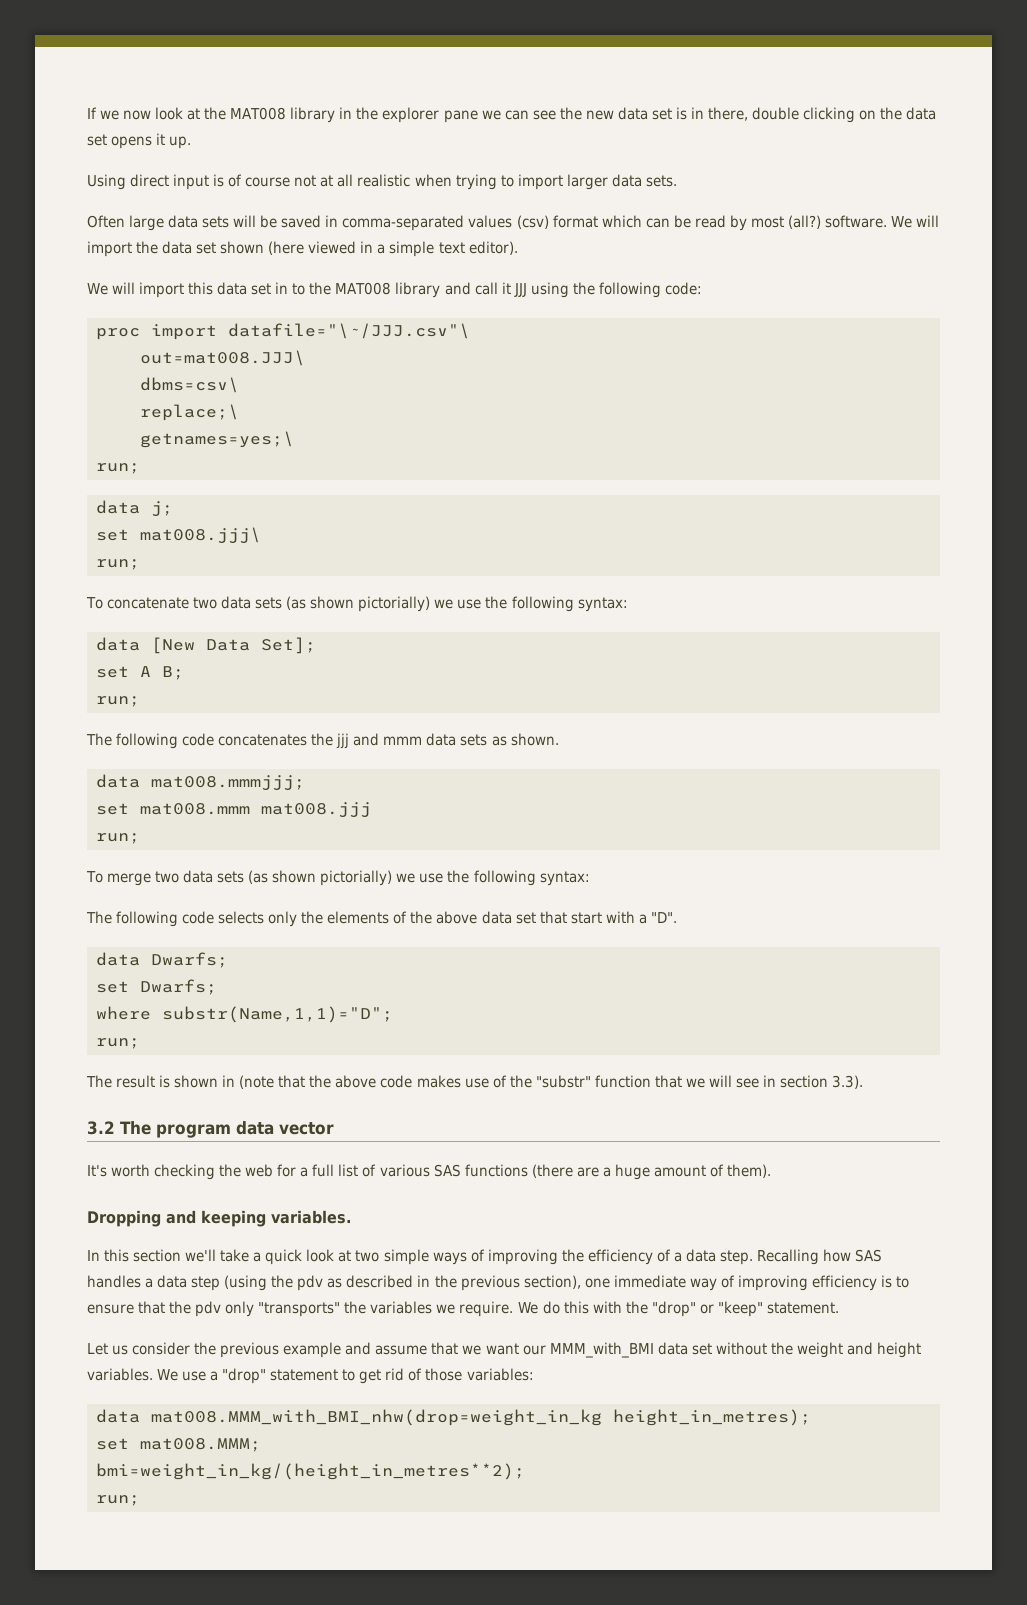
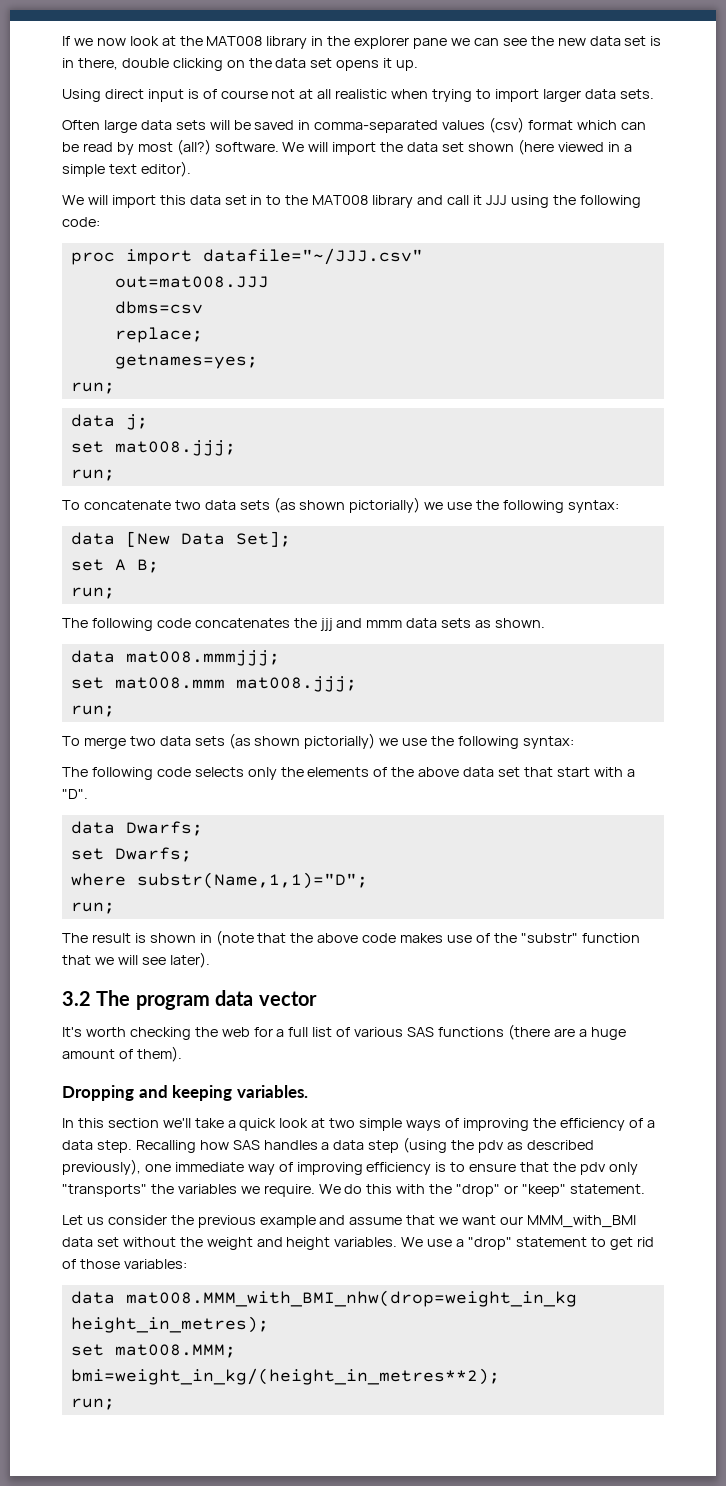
[228,323,470,339] [140,350,305,366] [140,377,239,393] [140,404,239,421] [140,431,294,448] datafile="\~/JJJ.csv"\ // out=mat008.JJJ\ // dbms=csv\ // replace;\ // getnames=yes;\ -> [202,248,423,265] [114,276,269,288] [114,301,203,314] [114,327,203,343] [114,354,258,369] datafile="~/JJJ.csv" // out=mat008.JJJ // dbms=csv // replace; // getnames=yes;
[140,527,261,544] mat008.jjj\ -> [114,440,236,456] mat008.jjj;
[261,802,371,818] mat008.jjj -> [235,676,357,692] mat008.jjj;
[762,1075,864,1089] in section 3.3). -> [169,952,210,968] later).
[417,1275,581,1291] in the previous section), -> [62,1159,141,1175] previously),

